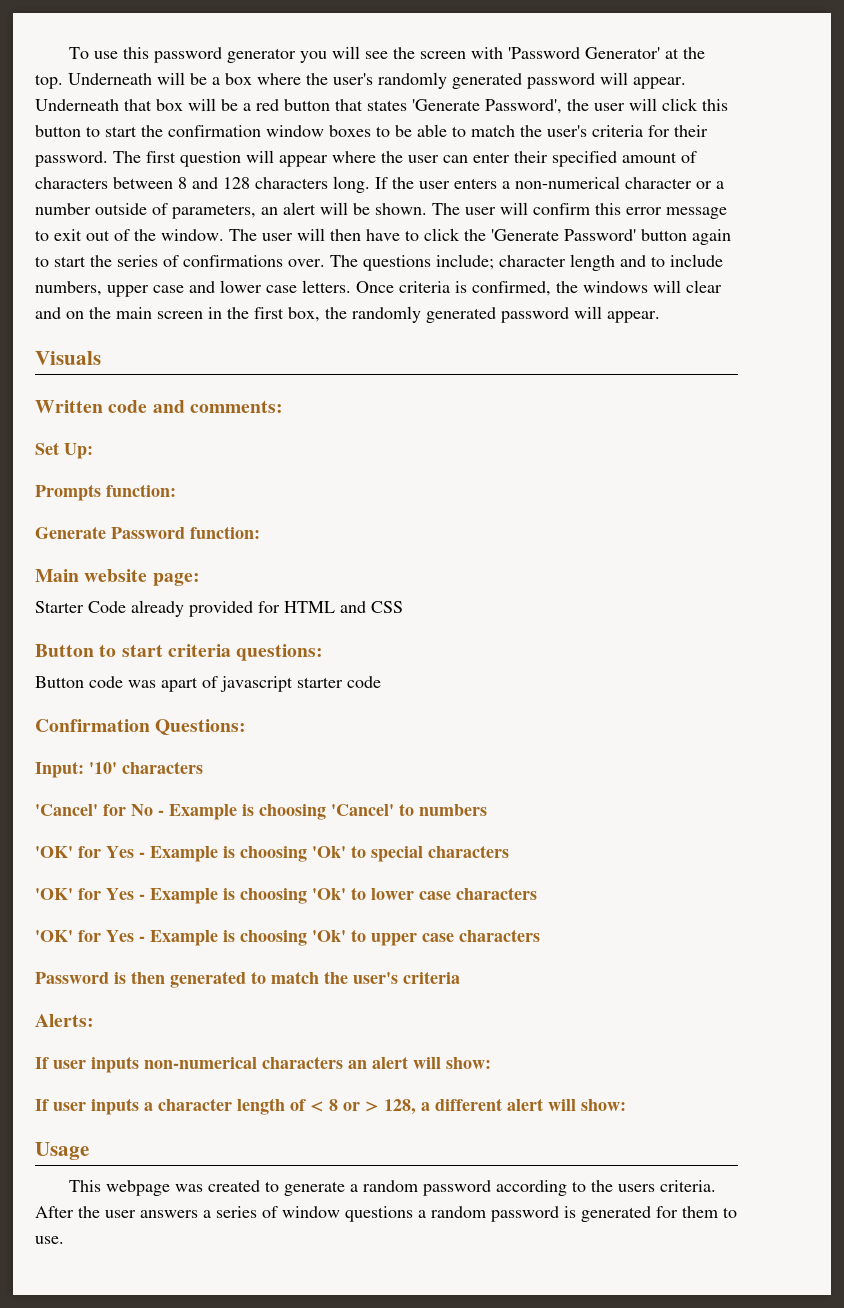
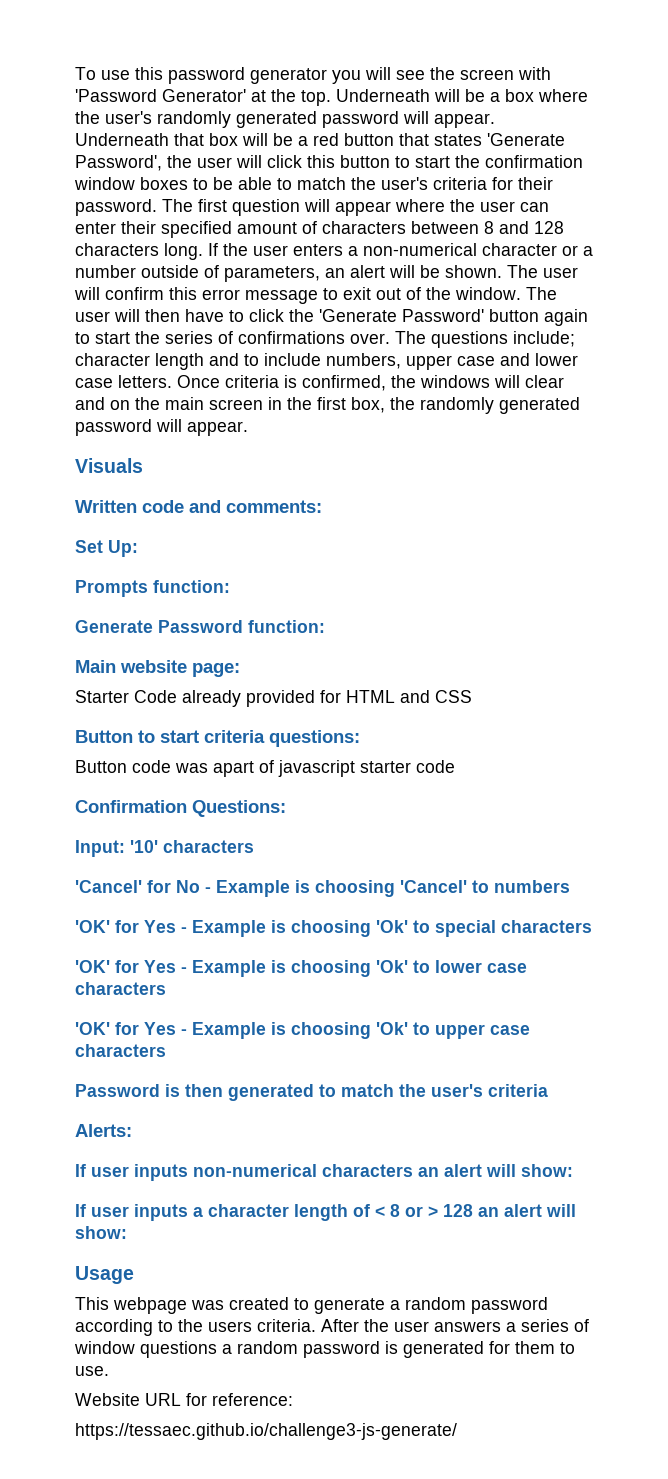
[384,1098,502,1115] 128, a different -> [443,1204,499,1217] 128 an
(64, 1240) none -> [75,1393,293,1406] [75,1423,457,1440] // Website URL for reference: // https://tessaec.github.io/challenge3-js-generate/

